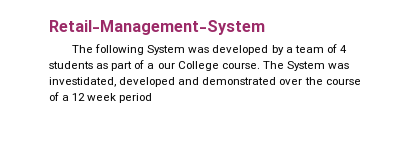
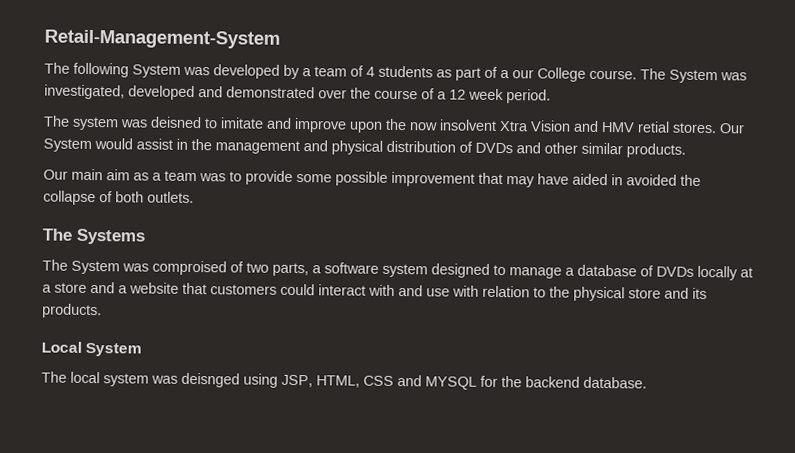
[49,77,116,87] investidated, -> [44,84,125,100] investigated,
[119,93,153,103] period -> [506,89,551,104] [43,115,745,134] [43,138,686,158] [43,168,701,188] [43,190,194,206] [42,228,145,245] [42,259,753,281] [42,282,707,302] [42,303,102,319] [41,341,143,357] [41,371,647,390] period. // The system was deisned to imitate and improve upon the now insolvent Xtra Vision and HMV retial stores. Our System would assist in the management and physical distribution of DVDs and other similar products. // Our main aim as a team was to provide some possible improvement that may have aided in avoided the collapse of both outlets. // The Systems // The System was comproised of two parts, a software system designed to manage a database of DVDs locally at a store and a website that customers could interact with and use with relation to the physical store and its products. // Local System // The local system was deisnged using JSP, HTML, CSS and MYSQL for the backend database.

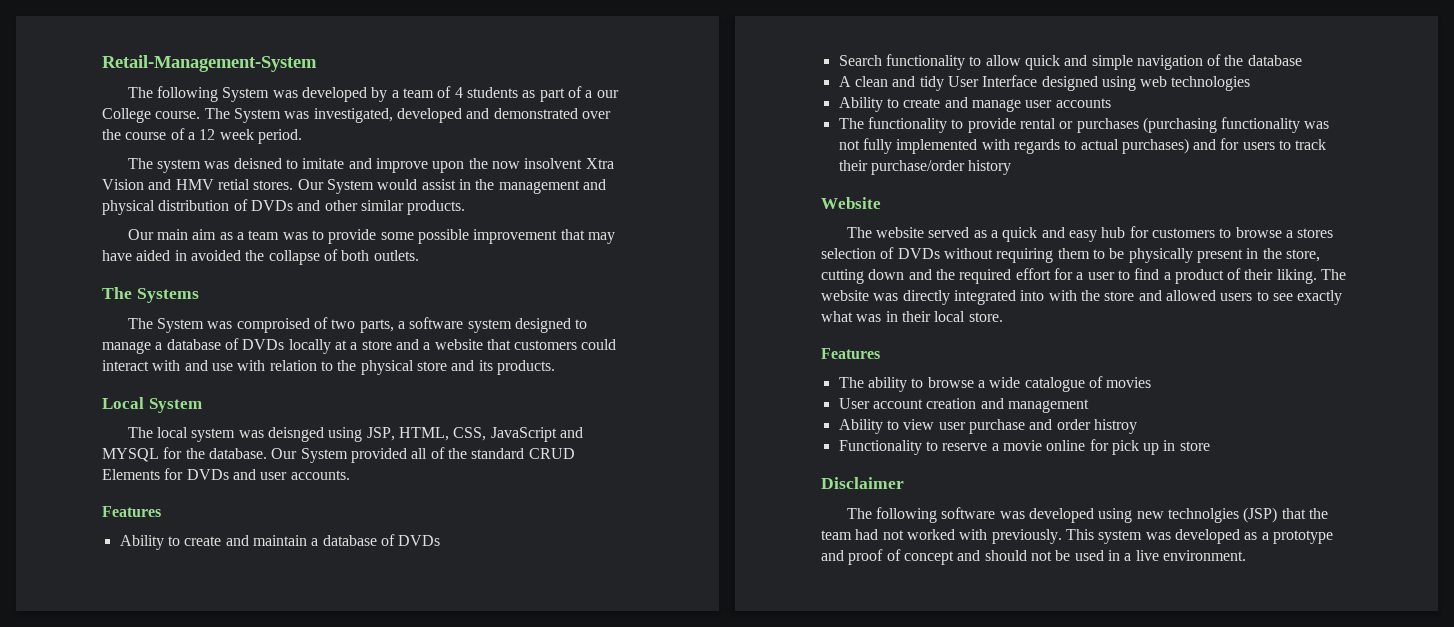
[363,375,394,386] CSS -> [453,427,557,442] CSS, JavaScript
[525,376,647,389] backend database. -> [208,447,575,463] [102,468,350,480] [102,506,161,517] [119,534,441,550] [838,54,1302,70] [838,75,1251,91] [838,97,1111,112] [838,117,1330,133] [838,138,1327,154] [838,160,1012,175] [821,197,881,209] [846,226,1334,242] [821,247,1320,263] [821,268,1347,284] [821,290,1343,305] [821,311,1003,322] [821,348,880,359] [838,376,1152,392] [838,398,1089,413] [838,419,1137,434] [838,439,1210,455] [821,477,904,489] [846,507,1328,523] [821,529,1333,544] [821,549,1246,565] database. Our System provided all of the standard CRUD Elements for DVDs and user accounts. // Features // Ability to create and maintain a database of DVDs // Search functionality to allow quick and simple navigation of the database // A clean and tidy User Interface designed using web technologies // Ability to create and manage user accounts // The functionality to provide rental or purchases (purchasing functionality was not fully implemented with regards to actual purchases) and for users to track their purchase/order history // Website // The website served as a quick and easy hub for customers to browse a stores selection of DVDs without requiring them to be physically present in the store, cutting down and the required effort for a user to find a product of their liking. The website was directly integrated into with the store and allowed users to see exactly what was in their local store. // Features // The ability to browse a wide catalogue of movies // User account creation and management // Ability to view user purchase and order histroy // Functionality to reserve a movie online for pick up in store // Disclaimer // The following software was developed using new technolgies (JSP) that the team had not worked with previously. This system was developed as a prototype and proof of concept and should not be used in a live environment.

